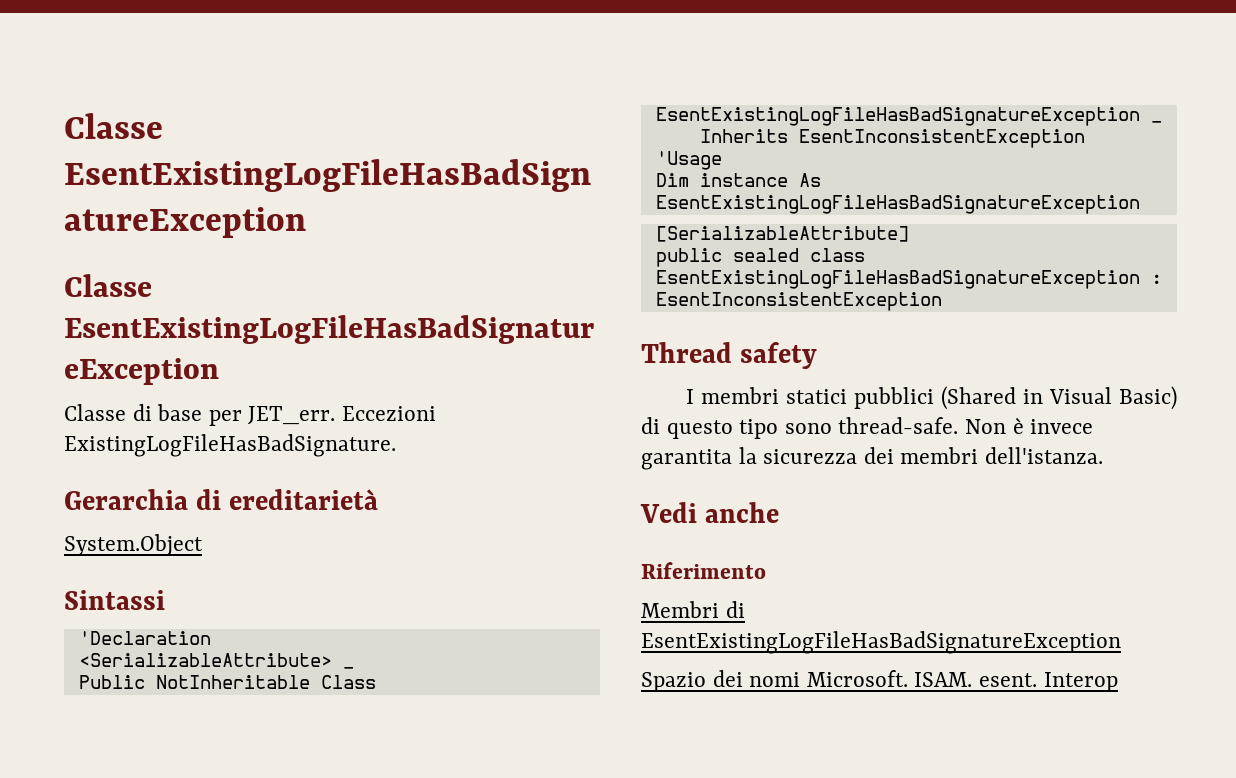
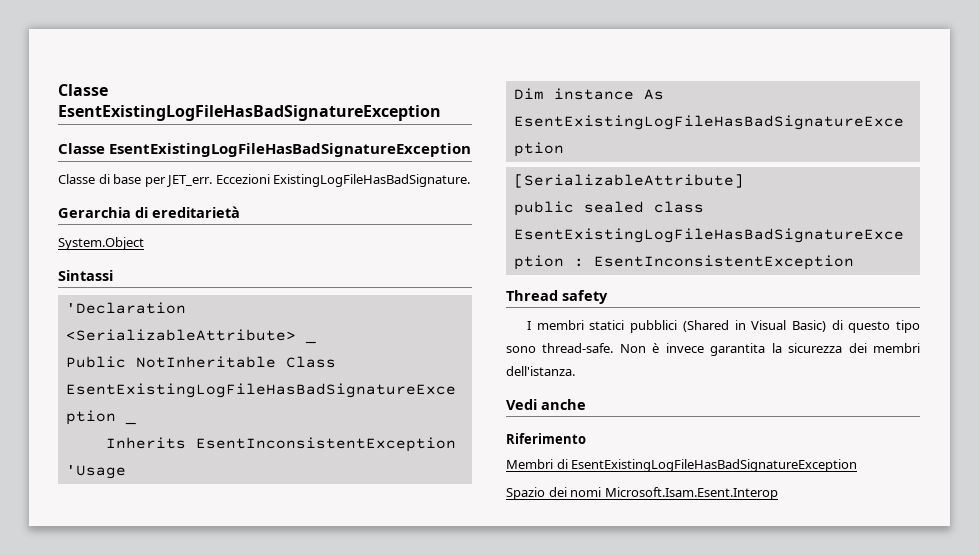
[806,670,1118,692] Microsoft. ISAM. esent. Interop -> [604,487,778,500] Microsoft.Isam.Esent.Interop

